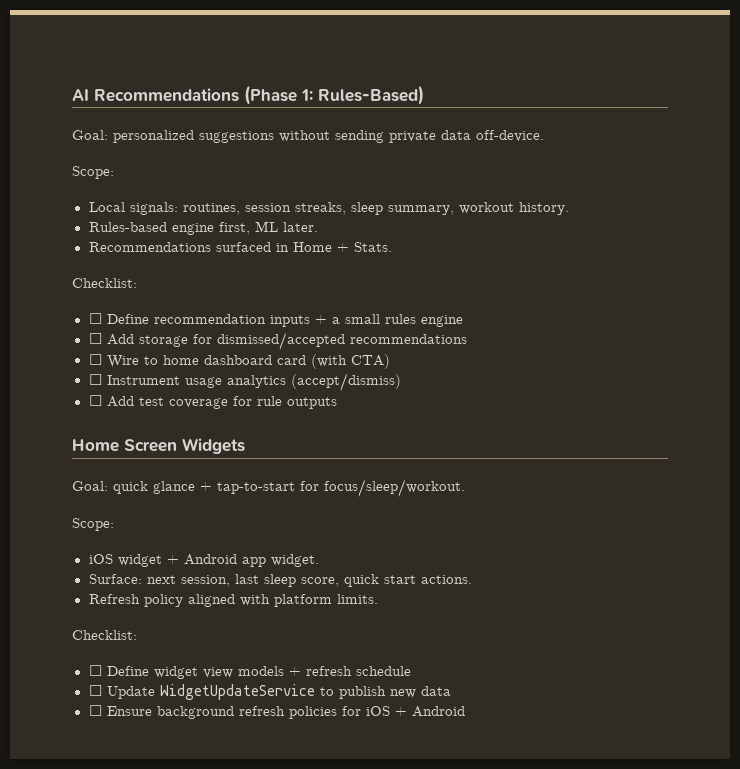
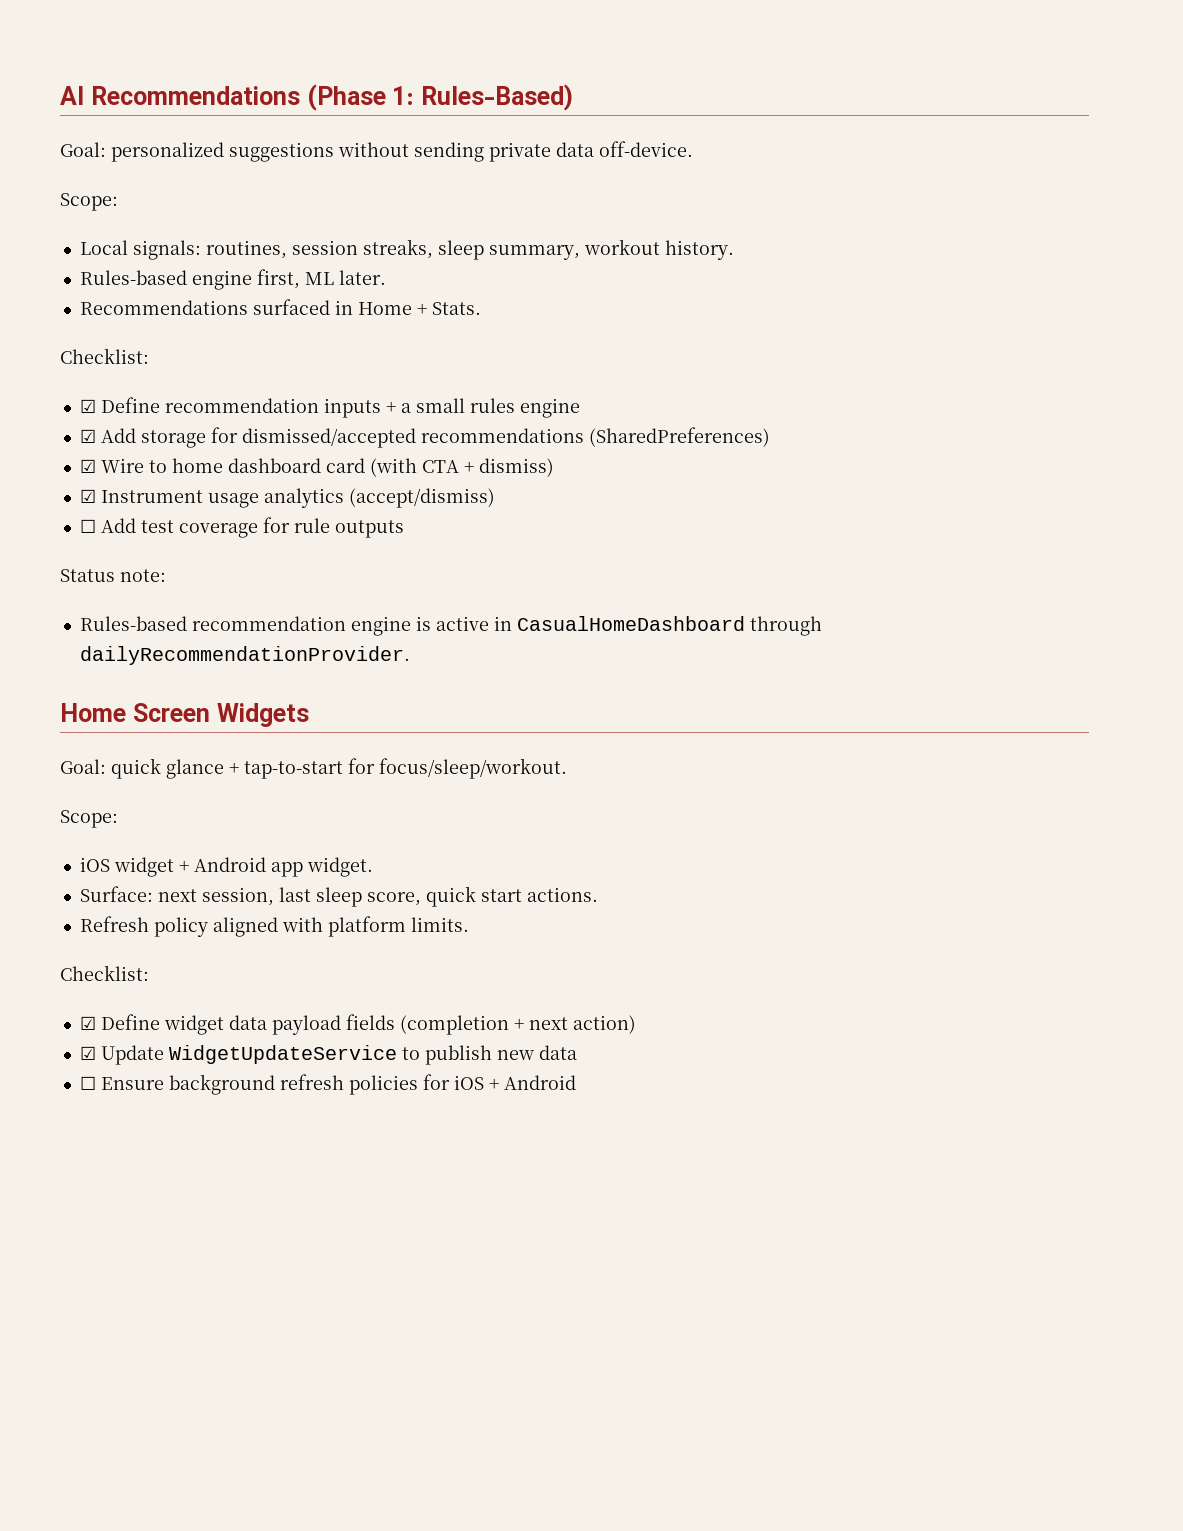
[88,313,102,324] ☐ -> [79,399,96,413] ☑
[88,333,102,344] ☐ -> [79,429,96,443] ☑
[88,354,102,365] // ☐ -> [588,427,770,447] [79,459,96,473] (SharedPreferences) // ☑
[350,354,390,369] [88,374,102,385] CTA) // ☐ -> [421,458,554,477] [79,489,96,503] CTA + dismiss) // ☑
(337, 403) none -> [60,569,166,582] [79,616,822,636] [79,646,410,665] // Status note: // Rules-based recommendation engine is active in CasualHomeDashboard through dailyRecommendationProvider.
[88,665,102,676] ☐ -> [79,1016,96,1030] ☑
[202,666,411,678] [88,685,102,696] view models + refresh schedule // ☐ -> [228,1014,636,1035] [79,1046,96,1060] data payload fields (completion + next action) // ☑

